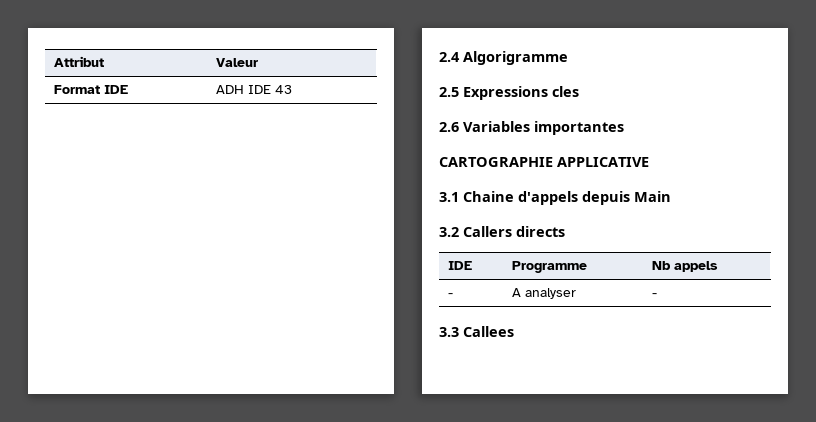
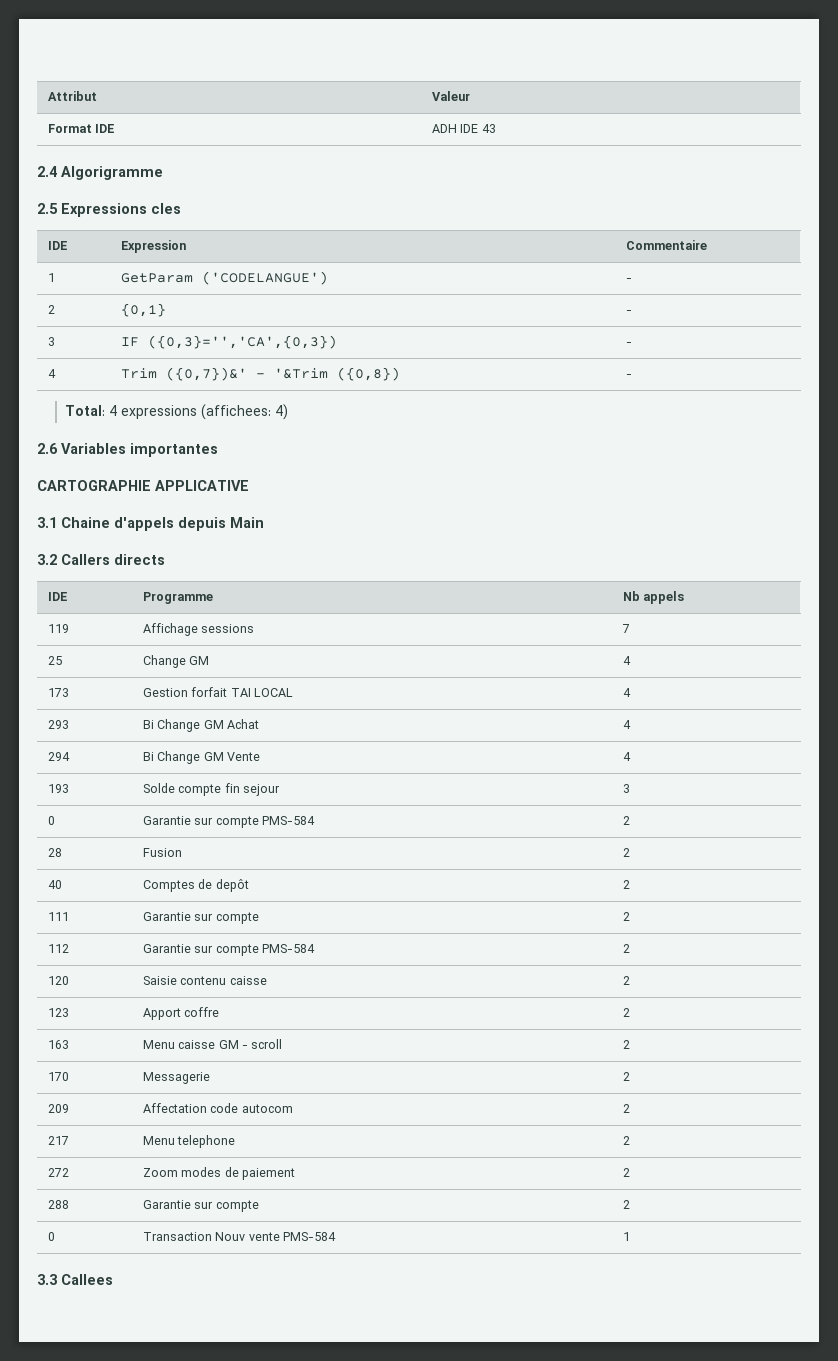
(579, 91) none -> [47,241,67,250] [120,240,186,253] [625,240,707,250] [47,273,55,282] [120,271,328,285] [625,278,632,282] [47,305,55,314] [120,303,166,317] [625,310,632,314] [47,337,55,346] [120,335,337,349] [625,342,632,346] [47,369,56,378] [120,367,400,381] [625,374,632,378] [64,404,288,420] // IDE | Expression | Commentaire // 1 | GetParam ('CODELANGUE') | - // 2 | {0,1} | - // 3 | IF ({0,3}='','CA',{0,3}) | - // 4 | Trim ({0,7})&' - '&Trim ({0,8}) | - // Total: 4 expressions (affichees: 4)
[447,293,453,297] [511,288,576,299] [651,293,657,297] - | A analyser | - -> [47,624,69,633] [142,623,255,636] [621,624,630,633] [47,656,62,665] [142,655,210,668] [622,656,631,665] [47,688,69,697] [142,687,293,697] [622,688,631,697] [47,720,69,729] [142,719,259,732] [622,720,631,729] [47,752,70,761] [142,751,260,764] [622,752,631,761] [47,784,69,793] [142,783,280,796] [622,784,630,793] [47,816,55,825] [142,816,315,828] [622,816,630,825] [47,848,62,857] [142,848,182,857] [622,848,630,857] [47,880,62,889] [142,879,249,892] [622,880,630,889] [47,912,69,921] [142,912,259,924] [622,912,630,921] [47,944,69,953] [142,944,315,956] [622,944,630,953] [47,976,69,985] [142,976,267,985] [622,976,630,985] [47,1008,69,1017] [142,1007,220,1020] [622,1008,630,1017] [47,1040,69,1049] [142,1039,283,1049] [622,1040,630,1049] [47,1072,69,1081] [142,1072,210,1084] [622,1072,630,1081] [47,1104,69,1113] [142,1103,293,1113] [622,1104,630,1113] [47,1136,69,1145] [142,1135,236,1148] [622,1136,630,1145] [47,1168,69,1177] [142,1167,295,1180] [622,1168,630,1177] [47,1200,69,1209] [142,1200,259,1212] [622,1200,630,1209] [47,1232,55,1241] [142,1232,336,1241] [622,1232,630,1241] 119 | Affichage sessions | 7 // 25 | Change GM | 4 // 173 | Gestion forfait TAI LOCAL | 4 // 293 | Bi Change GM Achat | 4 // 294 | Bi Change GM Vente | 4 // 193 | Solde compte fin sejour | 3 // 0 | Garantie sur compte PMS-584 | 2 // 28 | Fusion | 2 // 40 | Comptes de depôt | 2 // 111 | Garantie sur compte | 2 // 112 | Garantie sur compte PMS-584 | 2 // 120 | Saisie contenu caisse | 2 // 123 | Apport coffre | 2 // 163 | Menu caisse GM - scroll | 2 // 170 | Messagerie | 2 // 209 | Affectation code autocom | 2 // 217 | Menu telephone | 2 // 272 | Zoom modes de paiement | 2 // 288 | Garantie sur compte | 2 // 0 | Transaction Nouv vente PMS-584 | 1

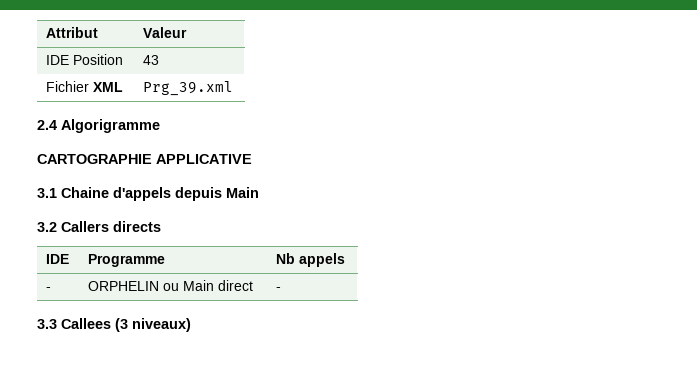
[47,124,115,133] [431,124,479,133] Format IDE | ADH IDE -> [46,54,124,65] IDE Position |
(496, 128) none -> [46,81,124,92] [143,81,234,96] // Fichier XML | Prg_39.xml
[37,203,181,217] [47,241,67,250] [120,240,186,253] [625,240,707,250] [47,273,55,282] [120,271,328,285] [625,278,632,282] [47,305,55,314] [120,303,166,317] [625,310,632,314] [47,337,55,346] [120,335,337,349] [625,342,632,346] [47,369,56,378] [120,367,400,381] [625,374,632,378] [64,404,288,420] [37,443,218,457] // 2.5 Expressions cles // IDE | Expression | Commentaire // 1 | GetParam ('CODELANGUE') | - // 2 | {0,1} | - // 3 | IF ({0,3}='','CA',{0,3}) | - // 4 | Trim ({0,7})&' - '&Trim ({0,8}) | - // Total: 4 expressions (affichees: 4) // 2.6 Variables importantes -> (160, 126) none
[47,624,69,633] [142,623,255,636] [621,624,630,633] [47,656,62,665] [142,655,210,668] [622,656,631,665] [47,688,69,697] [142,687,293,697] [622,688,631,697] [47,720,69,729] [142,719,259,732] [622,720,631,729] [47,752,70,761] [142,751,260,764] [622,752,631,761] [47,784,69,793] [142,783,280,796] [622,784,630,793] [47,816,55,825] [142,816,315,828] [622,816,630,825] [47,848,62,857] [142,848,182,857] [622,848,630,857] [47,880,62,889] [142,879,249,892] [622,880,630,889] [47,912,69,921] [142,912,259,924] [622,912,630,921] [47,944,69,953] [142,944,315,956] [622,944,630,953] [47,976,69,985] [142,976,267,985] [622,976,630,985] [47,1008,69,1017] [142,1007,220,1020] [622,1008,630,1017] [47,1040,69,1049] [142,1039,283,1049] [622,1040,630,1049] [47,1072,69,1081] [142,1072,210,1084] [622,1072,630,1081] [47,1104,69,1113] [142,1103,293,1113] [622,1104,630,1113] [47,1136,69,1145] [142,1135,236,1148] [622,1136,630,1145] [47,1168,69,1177] [142,1167,295,1180] [622,1168,630,1177] [47,1200,69,1209] [142,1200,259,1212] [622,1200,630,1209] [47,1232,55,1241] [142,1232,336,1241] [622,1232,630,1241] 119 | Affichage sessions | 7 // 25 | Change GM | 4 // 173 | Gestion forfait TAI LOCAL | 4 // 293 | Bi Change GM Achat | 4 // 294 | Bi Change GM Vente | 4 // 193 | Solde compte fin sejour | 3 // 0 | Garantie sur compte PMS-584 | 2 // 28 | Fusion | 2 // 40 | Comptes de depôt | 2 // 111 | Garantie sur compte | 2 // 112 | Garantie sur compte PMS-584 | 2 // 120 | Saisie contenu caisse | 2 // 123 | Apport coffre | 2 // 163 | Menu caisse GM - scroll | 2 // 170 | Messagerie | 2 // 209 | Affectation code autocom | 2 // 217 | Menu telephone | 2 // 272 | Zoom modes de paiement | 2 // 288 | Garantie sur compte | 2 // 0 | Transaction Nouv vente PMS-584 | 1 -> [46,287,52,291] [88,280,254,291] [276,287,282,291] - | ORPHELIN ou Main direct | -
(113, 1279) none -> [115,318,191,332] (3 niveaux)

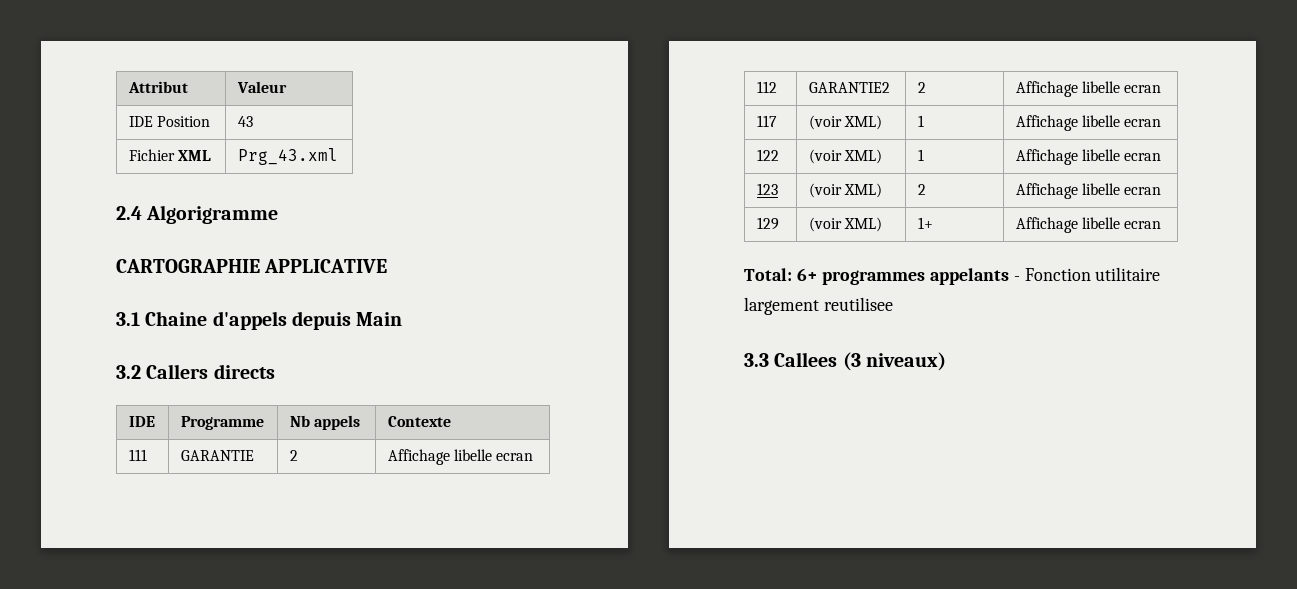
[143,81,234,96] Prg_39.xml -> [237,148,338,165] Prg_43.xml
[46,287,52,291] [88,280,254,291] [276,287,282,291] // - | ORPHELIN ou Main direct | - -> [387,416,451,427] [128,449,147,461] [180,450,254,461] [289,450,298,461] [387,449,534,465] [756,81,777,93] [808,82,890,93] [917,82,926,93] [1015,81,1162,97] [756,115,777,127] [808,115,882,130] [917,115,924,127] [1015,115,1162,131] [756,149,779,161] [808,149,882,164] [917,149,924,161] [1015,149,1162,165] [756,183,778,195] [808,183,882,198] [917,184,926,195] [1015,183,1162,199] [756,217,779,230] [808,217,882,232] [917,217,933,229] [1015,217,1162,233] [744,267,1161,285] [744,297,893,315] | Contexte // 111 | GARANTIE | 2 | Affichage libelle ecran // 112 | GARANTIE2 | 2 | Affichage libelle ecran // 117 | (voir XML) | 1 | Affichage libelle ecran // 122 | (voir XML) | 1 | Affichage libelle ecran // 123 | (voir XML) | 2 | Affichage libelle ecran // 129 | (voir XML) | 1+ | Affichage libelle ecran // Total: 6+ programmes appelants - Fonction utilitaire largement reutilisee

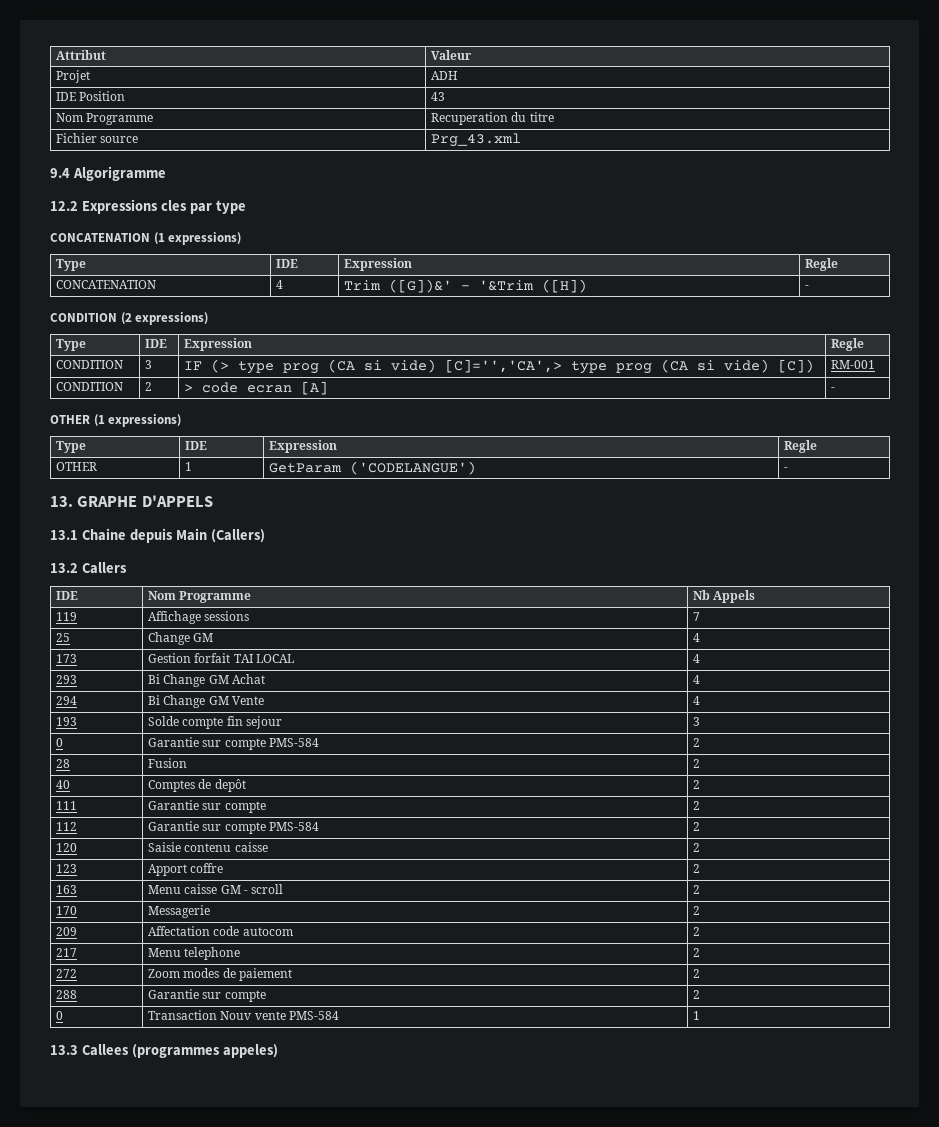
(287, 87) none -> [56,70,91,83] [431,71,459,80] // Projet | ADH
(253, 121) none -> [56,113,154,125] [431,112,554,125] // Nom Programme | Recuperation du titre
[177,150,211,161] XML -> [100,136,139,143] source
[116,206,142,220] 2.4 -> [50,168,70,178] 9.4
[116,259,388,273] [116,311,287,330] CARTOGRAPHIE APPLICATIVE // 3.1 Chaine d'appels -> [50,199,246,214] [50,232,242,245] [56,259,87,271] [276,259,299,268] [344,258,413,271] [805,258,839,271] [56,280,157,289] [276,280,284,289] [344,279,588,293] [805,285,810,289] [50,312,209,325] [56,339,87,351] [145,339,168,348] [184,338,253,351] [831,338,865,351] [56,360,124,369] [145,360,153,369] [184,359,815,374] [831,360,876,369] [56,382,124,391] [145,382,153,391] [184,381,329,395] [831,387,836,391] [50,414,182,427] [56,441,87,453] [185,441,208,450] [269,440,338,453] [784,440,818,453] [56,462,98,471] [185,462,193,471] [269,461,477,475] [784,467,789,471] [50,495,213,507] [50,528,126,541] 12.2 Expressions cles par type // CONCATENATION (1 expressions) // Type | IDE | Expression | Regle // CONCATENATION | 4 | Trim ([G])&' - '&Trim ([H]) | - // CONDITION (2 expressions) // Type | IDE | Expression | Regle // CONDITION | 3 | IF (> type prog (CA si vide) [C]='','CA',> type prog (CA si vide) [C]) | RM-001 // CONDITION | 2 | > code ecran [A] | - // OTHER (1 expressions) // Type | IDE | Expression | Regle // OTHER | 1 | GetParam ('CODELANGUE') | - // 13. GRAPHE D'APPELS // 13.1 Chaine
[116,365,141,379] // 3.2 -> [210,529,265,543] [50,563,78,573] (Callers) // 13.2
[213,364,275,379] [128,416,155,427] directs // IDE | -> [56,591,79,600] [148,591,177,600] // IDE | Nom
[313,415,360,430] [387,416,451,427] [128,449,147,461] [180,450,254,461] [289,450,298,461] [387,449,534,465] [756,81,777,93] [808,82,890,93] [917,82,926,93] [1015,81,1162,97] [756,115,777,127] [808,115,882,130] [917,115,924,127] [1015,115,1162,131] [756,149,779,161] [808,149,882,164] [917,149,924,161] [1015,149,1162,165] appels | Contexte // 111 | GARANTIE | 2 | Affichage libelle ecran // 112 | GARANTIE2 | 2 | Affichage libelle ecran // 117 | (voir XML) | 1 | Affichage libelle ecran // 122 | (voir XML) | 1 | Affichage libelle ecran -> [713,590,756,603] [56,612,78,621] [148,611,250,624] [693,612,701,621] [56,633,71,642] [148,632,214,645] [693,633,701,642] [56,654,78,663] [148,653,294,663] [693,654,701,663] [56,675,78,684] [148,674,265,687] [693,675,701,684] [56,696,78,705] [148,695,264,708] [693,696,701,705] [56,717,78,726] [148,716,282,729] [693,717,701,726] [56,738,64,747] [148,737,319,750] [693,738,701,747] [56,759,71,768] [148,758,188,768] [693,759,701,768] [56,780,71,789] [148,779,246,792] [693,780,701,789] [56,801,78,810] [148,800,266,813] [693,801,701,810] [56,822,78,831] [148,821,319,834] [693,822,701,831] [56,843,78,852] [148,842,268,852] [693,843,701,852] Appels // 119 | Affichage sessions | 7 // 25 | Change GM | 4 // 173 | Gestion forfait TAI LOCAL | 4 // 293 | Bi Change GM Achat | 4 // 294 | Bi Change GM Vente | 4 // 193 | Solde compte fin sejour | 3 // 0 | Garantie sur compte PMS-584 | 2 // 28 | Fusion | 2 // 40 | Comptes de depôt | 2 // 111 | Garantie sur compte | 2 // 112 | Garantie sur compte PMS-584 | 2 // 120 | Saisie contenu caisse | 2
[808,183,882,198] [917,184,926,195] [1015,183,1162,199] [756,217,779,230] [808,217,882,232] [917,217,933,229] [1015,217,1162,233] [744,267,1161,285] [744,297,893,315] [744,352,946,371] (voir XML) | 2 | Affichage libelle ecran // 129 | (voir XML) | 1+ | Affichage libelle ecran // Total: 6+ programmes appelants - Fonction utilitaire largement reutilisee // 3.3 Callees (3 niveaux) -> [148,863,224,876] [693,864,701,873] [56,885,78,894] [148,884,284,894] [693,885,701,894] [56,906,78,915] [148,905,211,918] [693,906,701,915] [56,927,78,936] [148,926,293,936] [693,927,701,936] [56,948,78,957] [148,947,241,960] [693,948,701,957] [56,969,78,978] [148,968,292,981] [693,969,701,978] [56,990,78,999] [148,989,266,1002] [693,990,701,999] [56,1011,64,1020] [148,1010,339,1020] [693,1011,701,1020] [50,1044,278,1058] Apport coffre | 2 // 163 | Menu caisse GM - scroll | 2 // 170 | Messagerie | 2 // 209 | Affectation code autocom | 2 // 217 | Menu telephone | 2 // 272 | Zoom modes de paiement | 2 // 288 | Garantie sur compte | 2 // 0 | Transaction Nouv vente PMS-584 | 1 // 13.3 Callees (programmes appeles)

